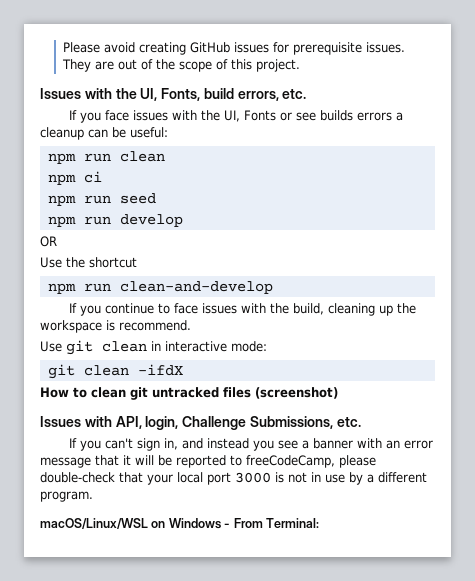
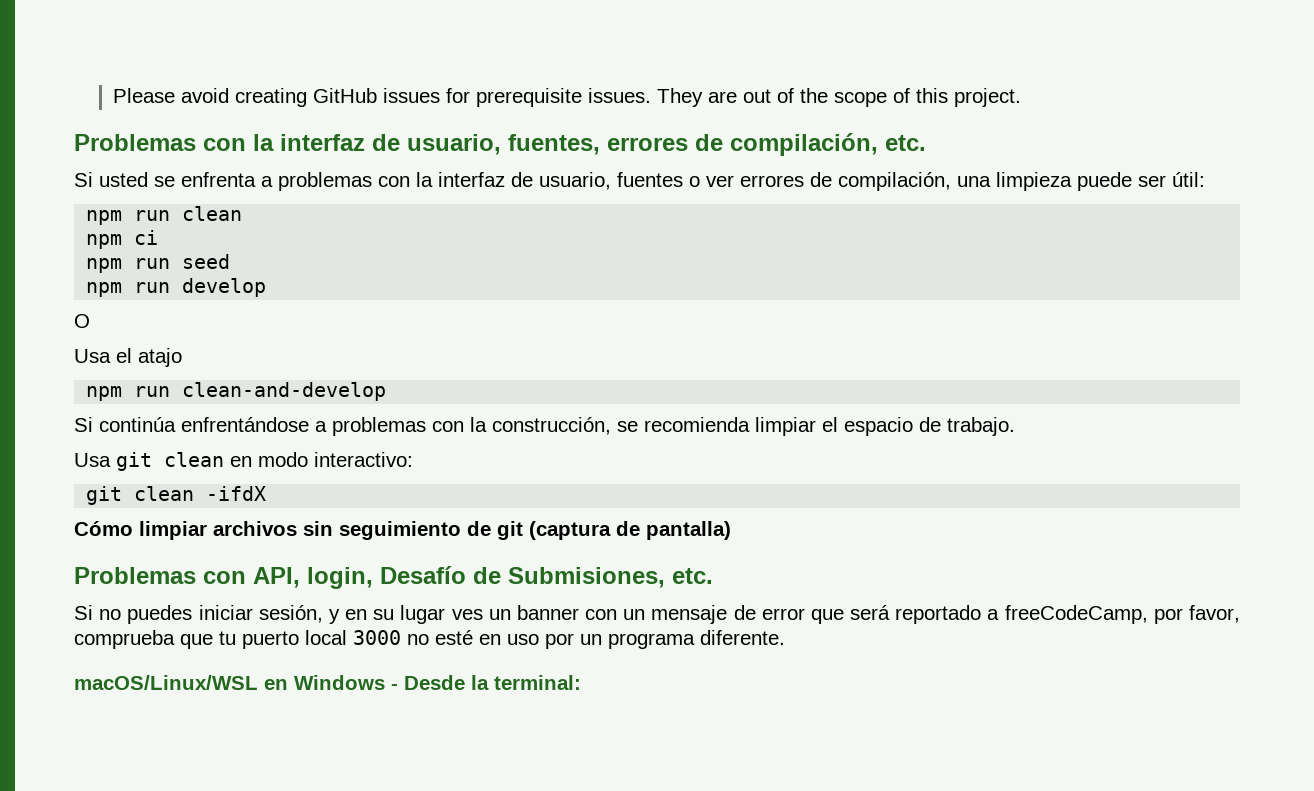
[40,88,307,101] [69,110,404,123] [40,127,168,140] Issues with the UI, Fonts, build errors, etc. // If you face issues with the UI, Fonts or see builds errors a cleanup can be useful: -> [74,133,926,156] [74,172,1205,191] Problemas con la interfaz de usuario, fuentes, errores de compilación, etc. // Si usted se enfrenta a problemas con la interfaz de usuario, fuentes o ver errores de compilación, una limpieza puede ser útil:
[40,236,57,247] [40,257,137,268] OR // Use the shortcut -> [74,314,90,328] [74,348,182,367] O // Usa el atajo
[69,303,417,316] [40,320,191,333] [40,340,267,355] [47,364,183,379] [40,387,338,400] [40,416,361,430] [69,438,434,451] [40,455,376,468] [40,472,427,485] [40,491,93,502] If you continue to face issues with the build, cleaning up the workspace is recommend. // Use git clean in interactive mode: // git clean -ifdX // How to clean git untracked files (screenshot) // Issues with API, login, Challenge Submissions, etc. // If you can't sign in, and instead you see a banner with an error message that it will be reported to freeCodeCamp, please double-check that your local port 3000 is not in use by a different program. -> [74,417,1015,436] [74,452,413,471] [86,486,267,505] [74,521,731,540] [74,566,713,589] [74,605,1240,624] [74,630,785,649] Si continúa enfrentándose a problemas con la construcción, se recomienda limpiar el espacio de trabajo. // Usa git clean en modo interactivo: // git clean -ifdX // Cómo limpiar archivos sin seguimiento de git (captura de pantalla) // Problemas con API, login, Desafío de Submisiones, etc. // Si no puedes iniciar sesión, y en su lugar ves un banner con un mensaje de error que será reportado a freeCodeCamp, por favor, comprueba que tu puerto local 3000 no esté en uso por un programa diferente.
[151,521,166,528] on -> [264,679,288,690] en
[233,518,319,528] From Terminal: -> [404,675,581,690] Desde la terminal:

